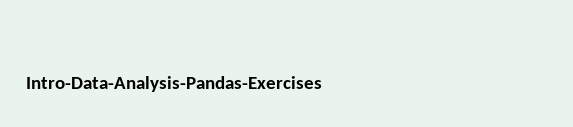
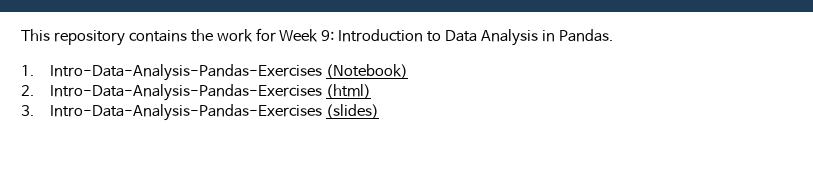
[26,76,322,92] Intro-Data-Analysis-Pandas-Exercises -> [21,28,613,46] [21,64,408,81] [21,84,371,101] [21,104,379,121] This repository contains the work for Week 9: Introduction to Data Analysis in Pandas. // 1. Intro-Data-Analysis-Pandas-Exercises (Notebook) // 2. Intro-Data-Analysis-Pandas-Exercises (html) // 3. Intro-Data-Analysis-Pandas-Exercises (slides)

